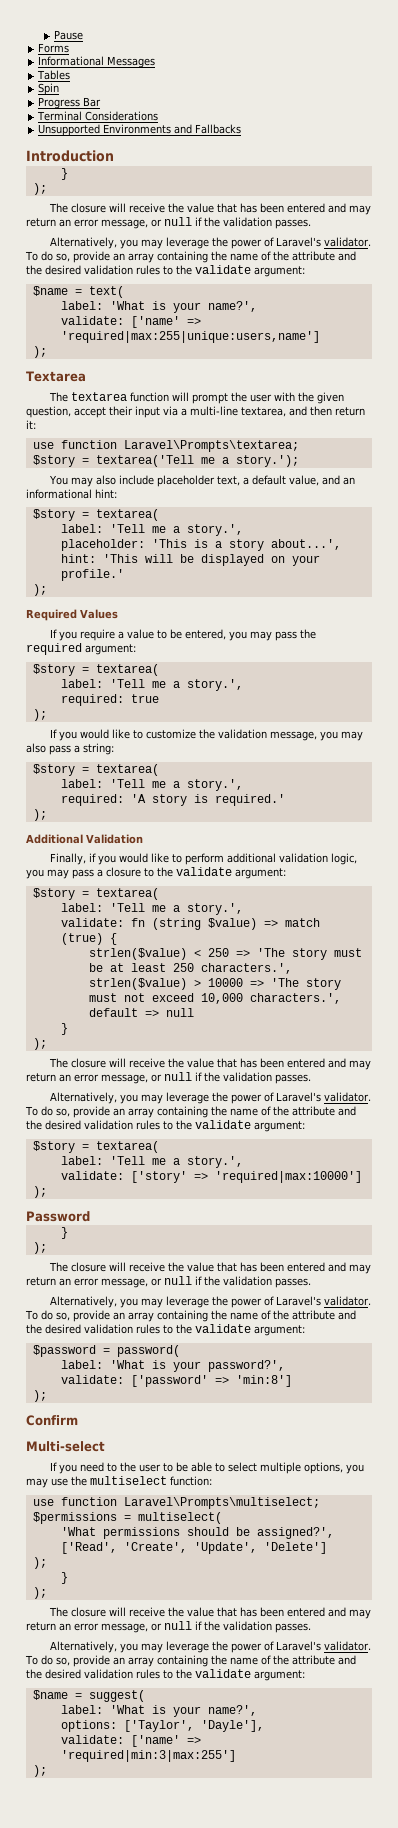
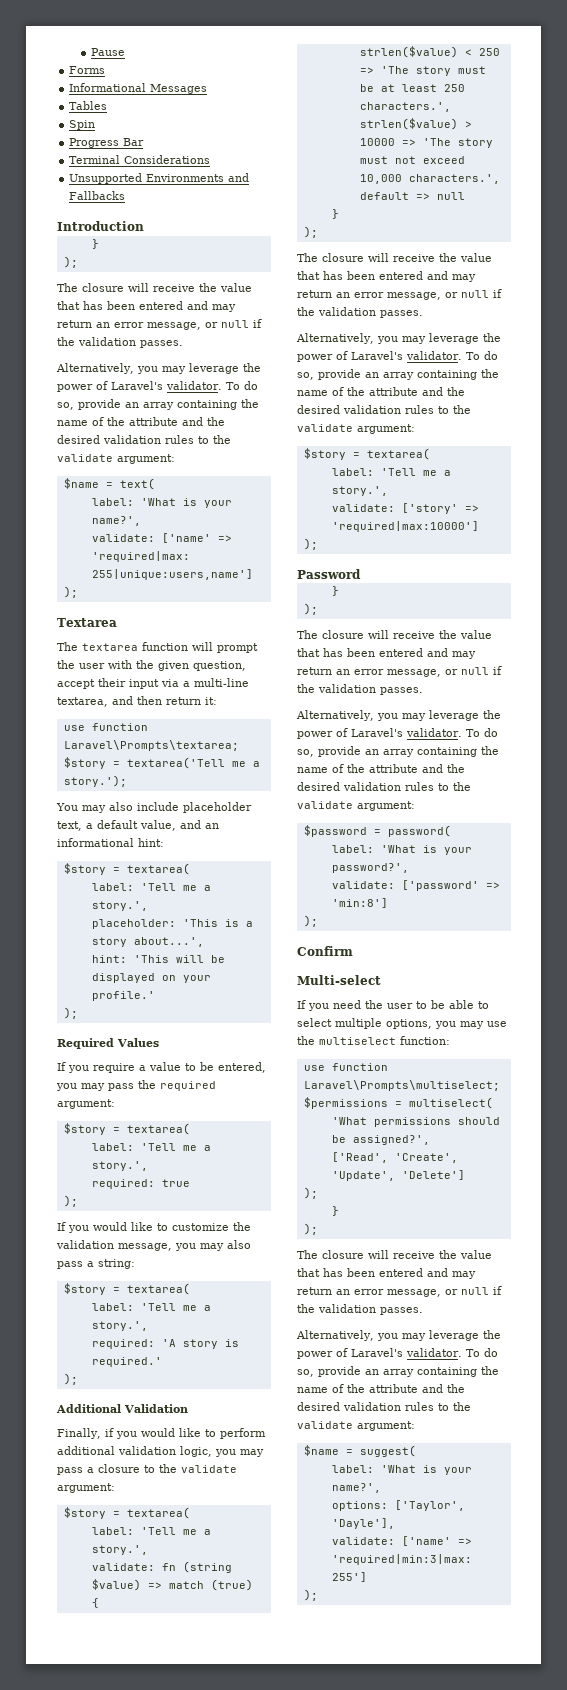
[107,1463,118,1472] to -> (361, 1004) none

